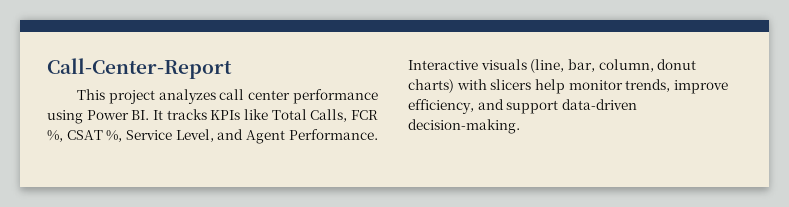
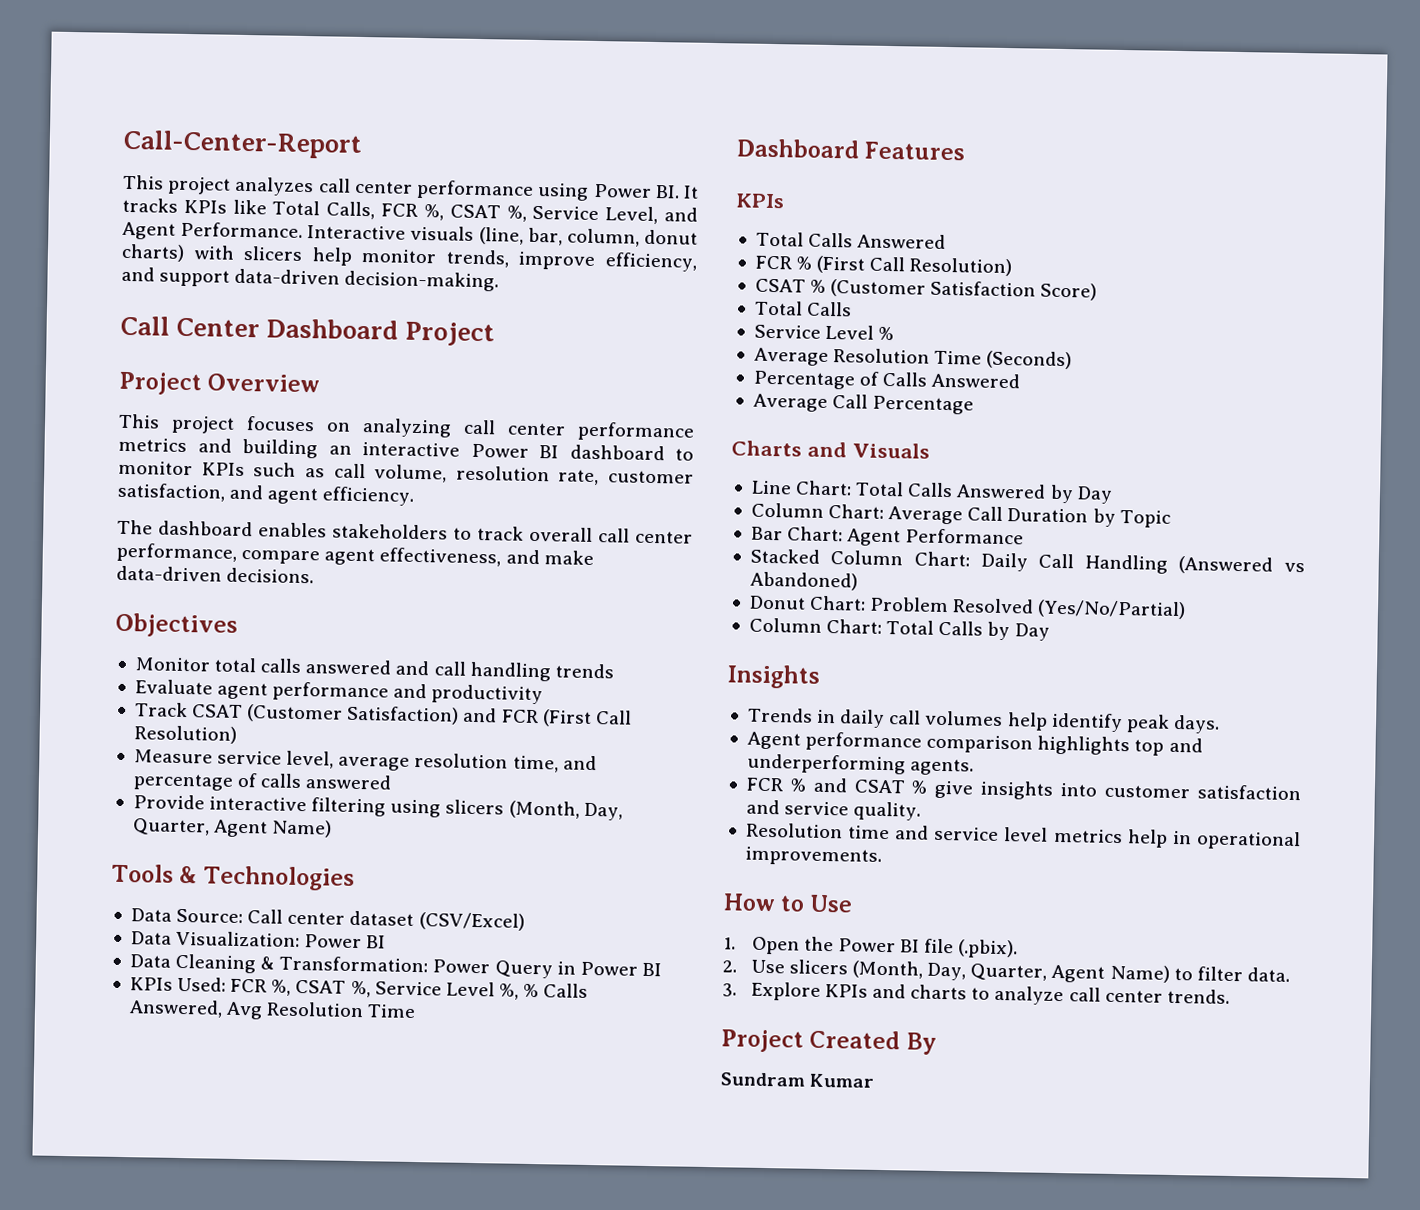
(520, 126) none -> [120,315,496,347] [119,371,321,396] [118,413,695,442] [118,437,694,461] [118,460,694,486] [117,482,415,506] [117,519,693,544] [116,542,594,567] [116,565,315,584] [115,612,238,638] [134,657,614,682] [134,679,544,705] [134,702,632,727] [133,725,237,744] [133,749,597,773] [132,772,393,791] [132,794,623,821] [131,818,333,838] [111,863,355,891] [130,908,525,931] [130,930,387,949] [129,953,662,979] [129,976,589,1000] [128,999,417,1020] [736,138,966,161] [735,193,785,209] [755,231,947,249] [754,255,1013,277] [754,278,1098,301] [753,300,853,317] [753,324,895,341] [753,347,1073,370] [752,370,1021,390] [752,393,975,415] [731,440,930,459] [750,480,1113,504] [750,502,1171,528] [750,526,1025,547] [749,548,1305,575] [749,571,858,591] [748,595,1187,620] [748,617,1050,641] [727,664,820,689] [747,707,1220,734] [746,731,1203,756] [746,753,975,776] [745,777,1301,801] [745,799,922,821] [745,822,1301,851] [744,846,882,866] [723,893,853,913] [723,936,1019,959] [722,959,1290,983] [722,981,1230,1006] [721,1029,937,1055] [720,1072,875,1088] // Call Center Dashboard Project // Project Overview // This project focuses on analyzing call center performance metrics and building an interactive Power BI dashboard to monitor KPIs such as call volume, resolution rate, customer satisfaction, and agent efficiency. // The dashboard enables stakeholders to track overall call center performance, compare agent effectiveness, and make data-driven decisions. // Objectives // Monitor total calls answered and call handling trends // Evaluate agent performance and productivity // Track CSAT (Customer Satisfaction) and FCR (First Call Resolution) // Measure service level, average resolution time, and percentage of calls answered // Provide interactive filtering using slicers (Month, Day, Quarter, Agent Name) // Tools & Technologies // Data Source: Call center dataset (CSV/Excel) // Data Visualization: Power BI // Data Cleaning & Transformation: Power Query in Power BI // KPIs Used: FCR %, CSAT %, Service Level %, % Calls Answered, Avg Resolution Time // Dashboard Features // KPIs // Total Calls Answered // FCR % (First Call Resolution) // CSAT % (Customer Satisfaction Score) // Total Calls // Service Level % // Average Resolution Time (Seconds) // Percentage of Calls Answered // Average Call Percentage // Charts and Visuals // Line Chart: Total Calls Answered by Day // Column Chart: Average Call Duration by Topic // Bar Chart: Agent Performance // Stacked Column Chart: Daily Call Handling (Answered vs Abandoned) // Donut Chart: Problem Resolved (Yes/No/Partial) // Column Chart: Total Calls by Day // Insights // Trends in daily call volumes help identify peak days. // Agent performance comparison highlights top and underperforming agents. // FCR % and CSAT % give insights into customer satisfaction and service quality. // Resolution time and service level metrics help in operational improvements. // How to Use // 1. Open the Power BI file (.pbix). // 2. Use slicers (Month, Day, Quarter, Agent Name) to filter data. // 3. Explore KPIs and charts to analyze call center trends. // Project Created By // Sundram Kumar

